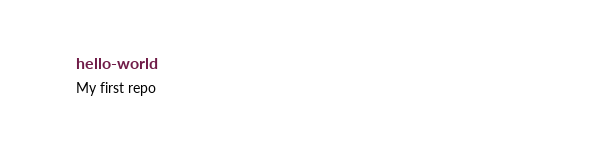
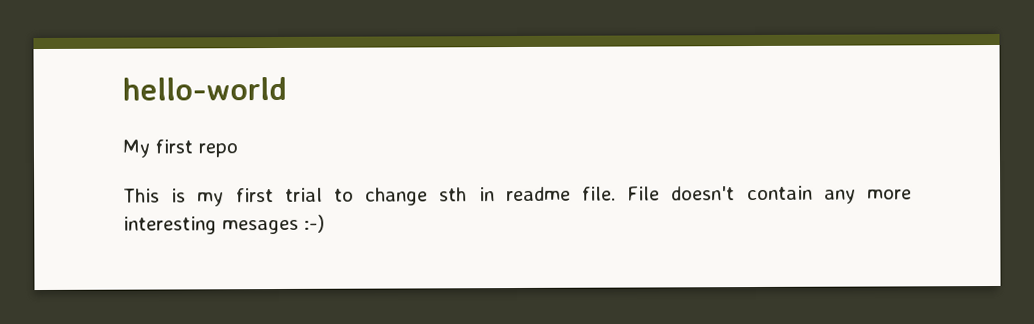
(156, 90) none -> [123,185,913,207] [123,214,325,235] // This is my first trial to change sth in readme file. File doesn't contain any more interesting mesages :-)

